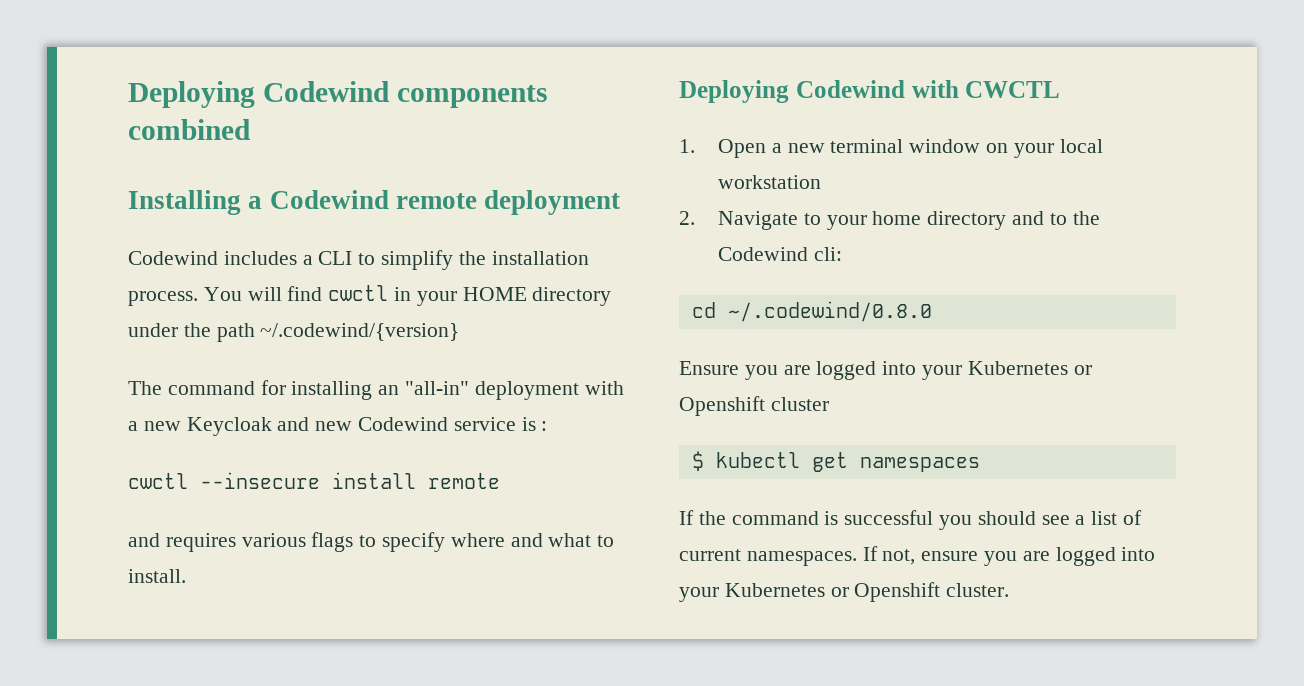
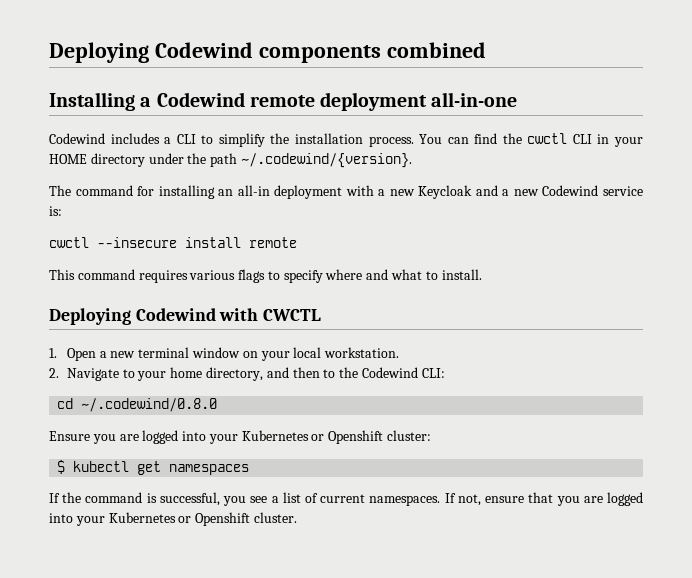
(621, 202) none -> [431,92,518,107] all-in-one
[247,285,389,301] will find cwctl -> [447,133,592,144] can find the cwctl CLI
[260,323,460,341] ~/.codewind/{version} -> [240,153,412,168] ~/.codewind/{version}.
[405,381,470,395] "all-in" -> [237,185,270,196] all-in
(310, 424) none -> [502,189,510,196] a
[521,417,548,431] is : -> [49,206,62,216] is:
[128,533,160,547] and -> [49,269,135,280] This command
[717,175,821,189] workstation -> [324,347,400,358] workstation.
[927,211,1044,230] directory and -> [206,367,320,381] directory, and then
[813,247,842,261] cli: -> [421,368,445,378] CLI:
[770,397,829,411] cluster -> [387,430,432,441] cluster:
[844,510,1036,530] successful you should -> [159,492,247,506] successful, you
(979, 556) none -> [528,492,554,503] that

